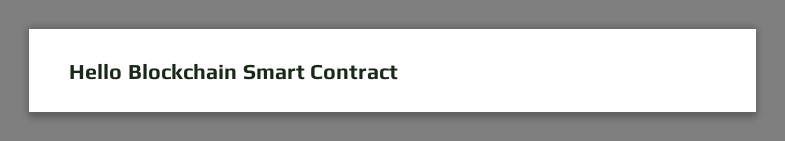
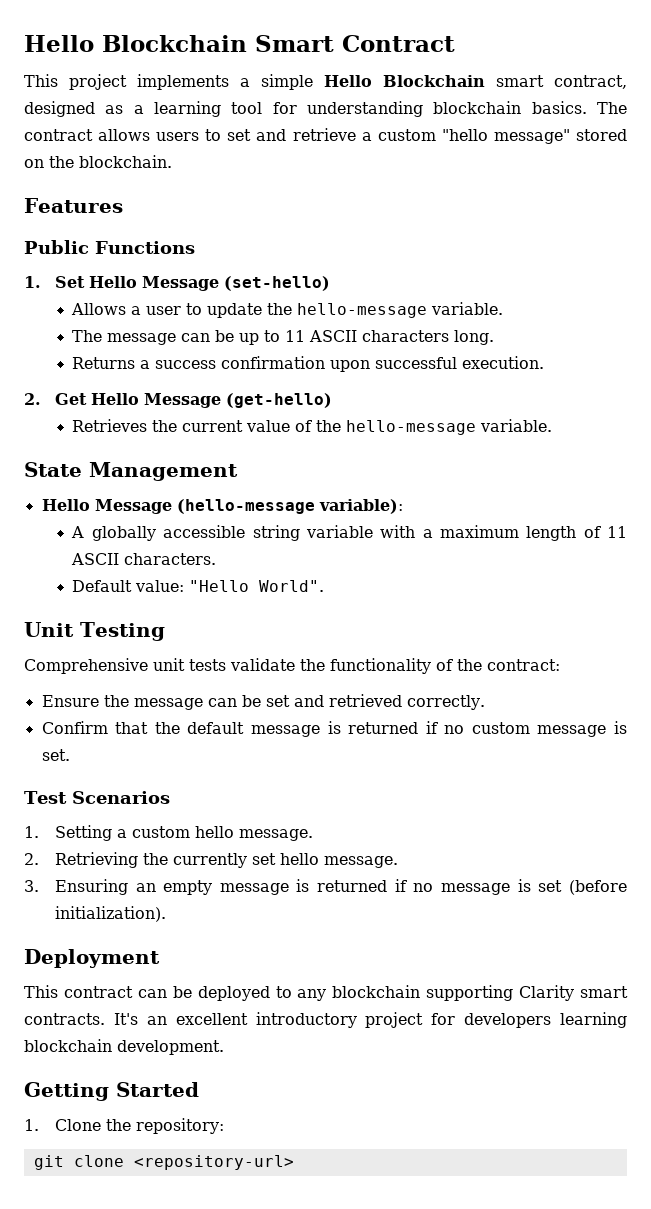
(399, 72) none -> [24,74,627,90] [24,101,627,117] [24,128,627,144] [24,155,172,168] [24,198,123,213] [24,240,195,254] [24,276,330,291] [71,302,504,318] [72,330,495,345] [72,356,545,372] [24,393,332,408] [72,419,553,435] [24,462,238,481] [41,499,403,514] [71,525,628,541] [71,553,217,565] [72,580,325,592] [24,622,165,641] [24,658,560,674] [41,694,485,710] [41,721,627,737] [41,749,70,761] [24,791,170,804] [24,825,313,841] [24,852,398,868] [24,879,627,895] [54,906,166,922] [24,949,160,968] [24,985,628,1001] [24,1012,627,1028] [24,1039,224,1055] [24,1082,199,1101] [24,1118,224,1134] [33,1155,294,1170] // This project implements a simple Hello Blockchain smart contract, designed as a learning tool for understanding blockchain basics. The contract allows users to set and retrieve a custom "hello message" stored on the blockchain. // Features // Public Functions // 1. Set Hello Message (set-hello) // Allows a user to update the hello-message variable. // The message can be up to 11 ASCII characters long. // Returns a success confirmation upon successful execution. // 2. Get Hello Message (get-hello) // Retrieves the current value of the hello-message variable. // State Management // Hello Message (hello-message variable): // A globally accessible string variable with a maximum length of 11 ASCII characters. // Default value: "Hello World". // Unit Testing // Comprehensive unit tests validate the functionality of the contract: // Ensure the message can be set and retrieved correctly. // Confirm that the default message is returned if no custom message is set. // Test Scenarios // 1. Setting a custom hello message. // 2. Retrieving the currently set hello message. // 3. Ensuring an empty message is returned if no message is set (before initialization). // Deployment // This contract can be deployed to any blockchain supporting Clarity smart contracts. It's an excellent introductory project for developers learning blockchain development. // Getting Started // 1. Clone the repository: // git clone <repository-url>

